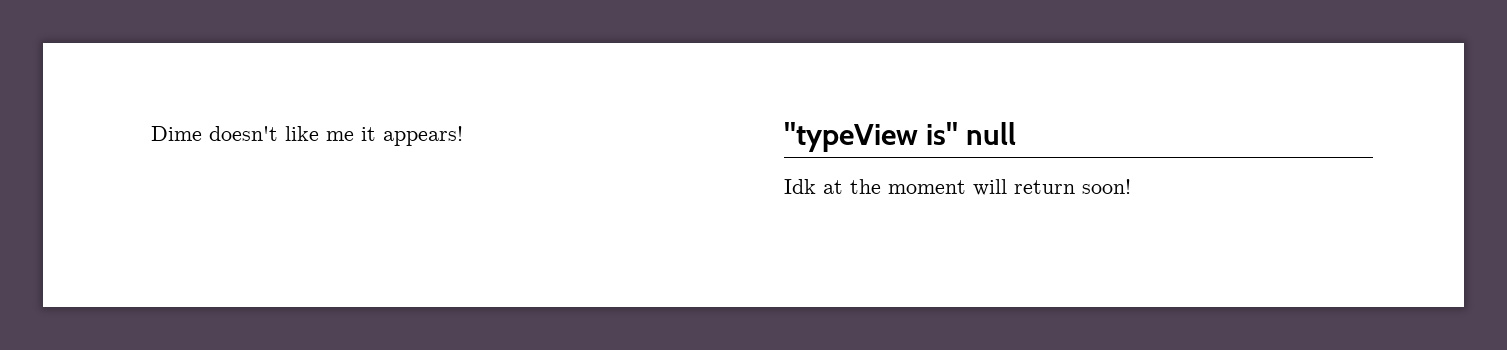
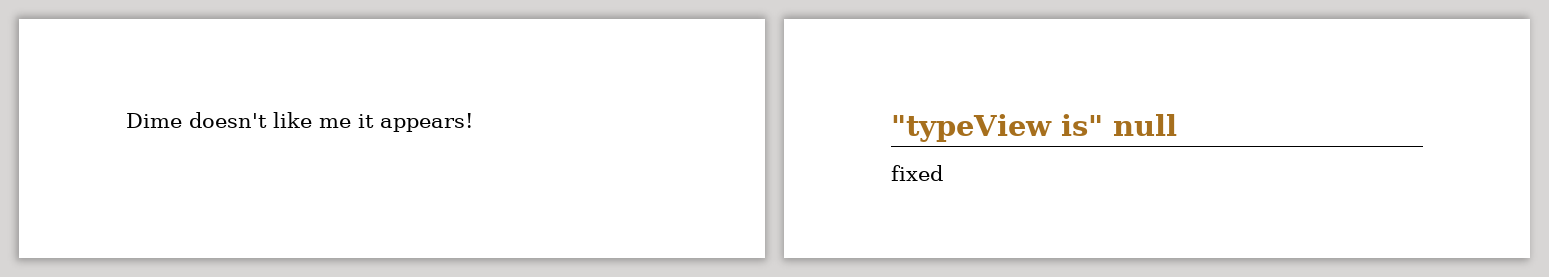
[784,179,1131,196] Idk at the moment will return soon! -> [891,165,943,181] fixed

